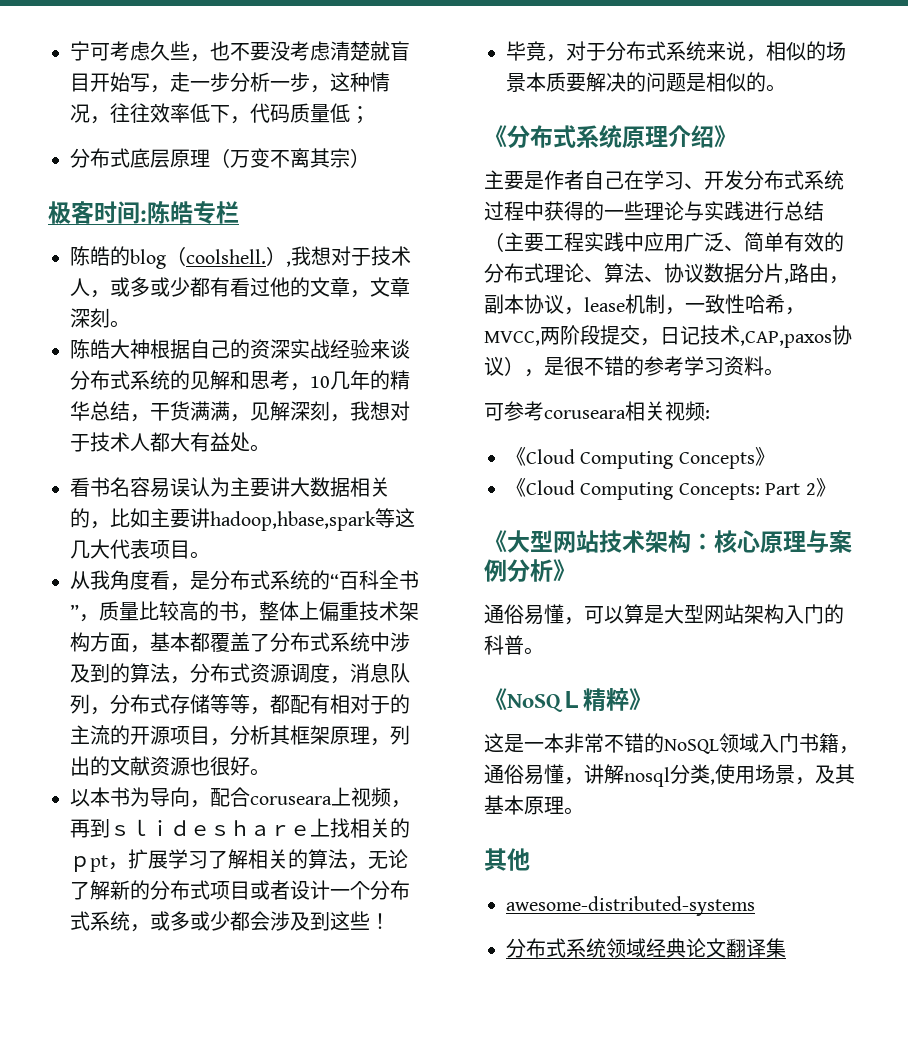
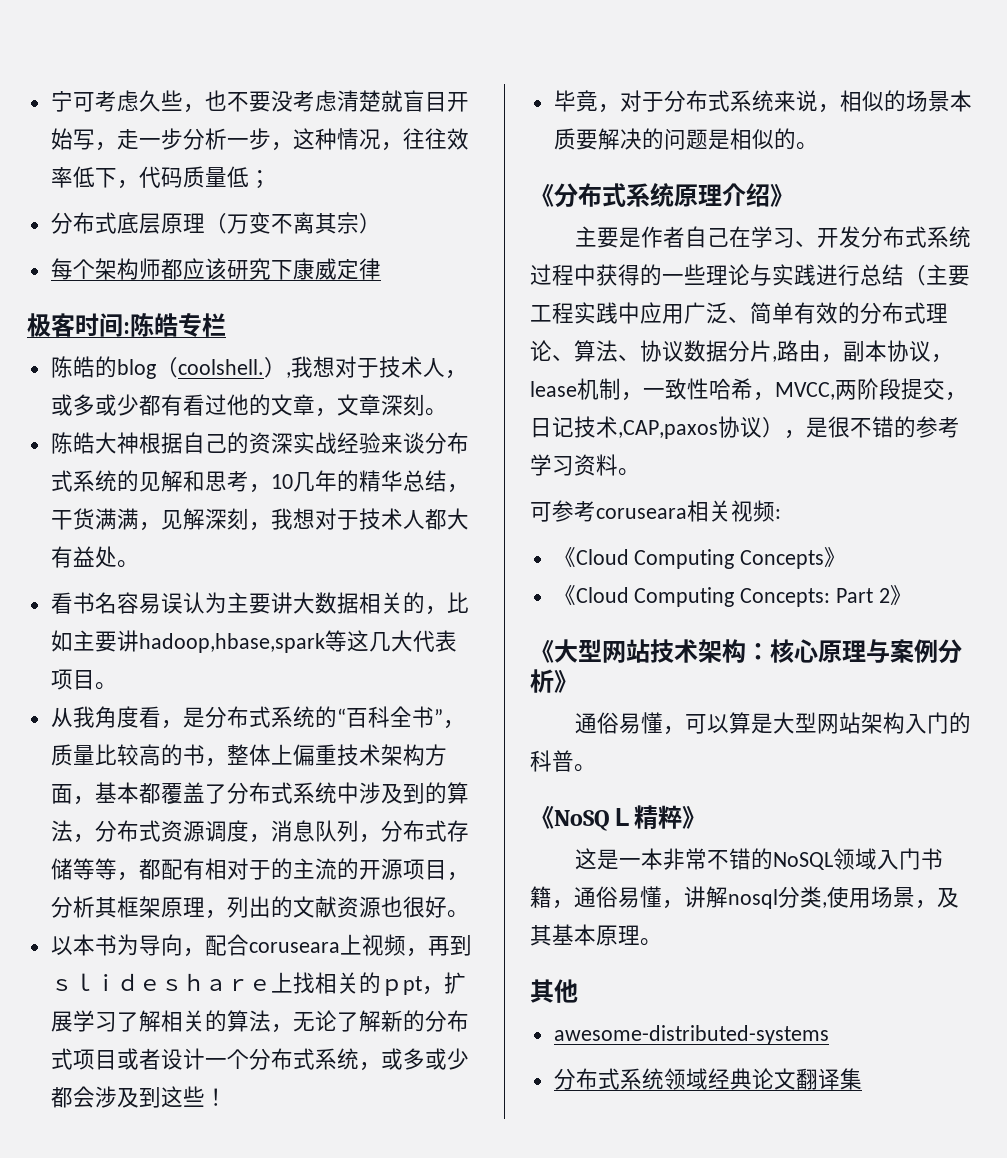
(370, 158) none -> [50,258,381,280] // 每个架构师都应该研究下康威定律

